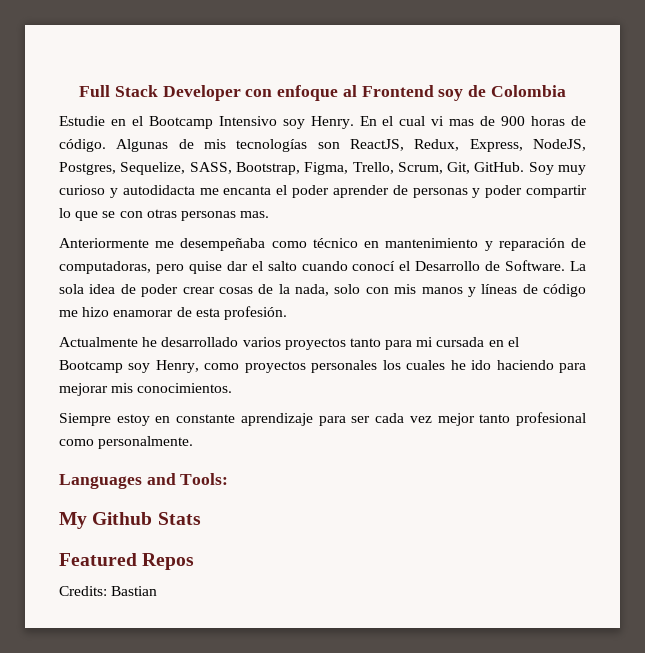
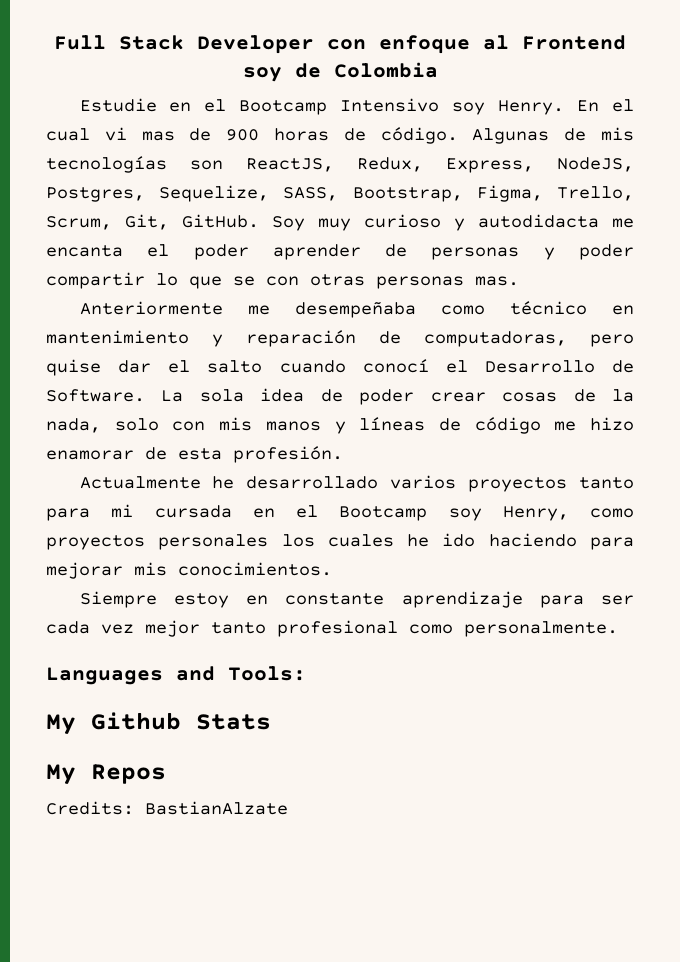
[59,553,137,566] Featured -> [46,764,76,785] My
[111,586,158,596] Bastian -> [145,801,288,815] BastianAlzate

